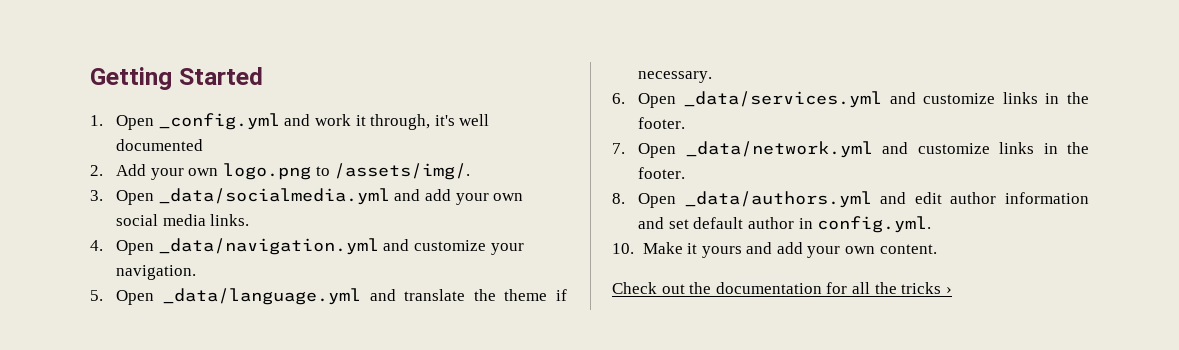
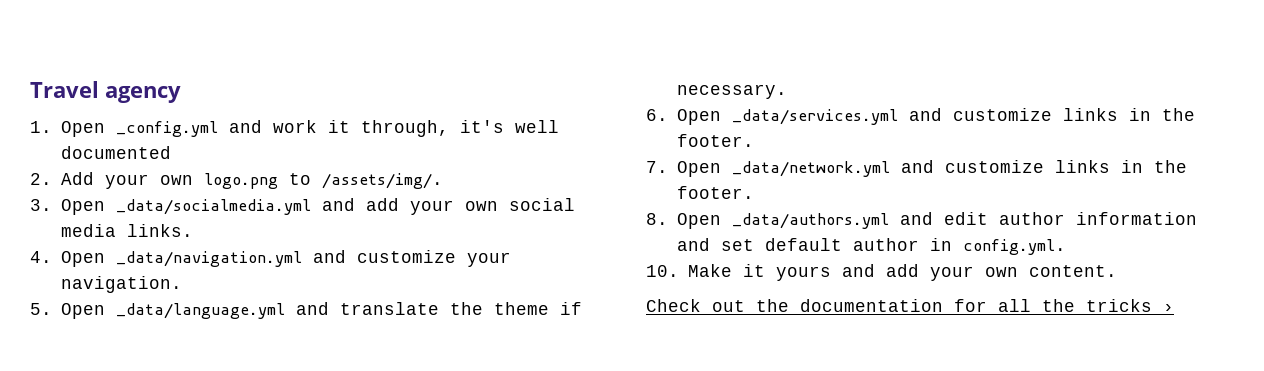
[90,67,263,90] Getting Started -> [30,81,181,103] Travel agency

